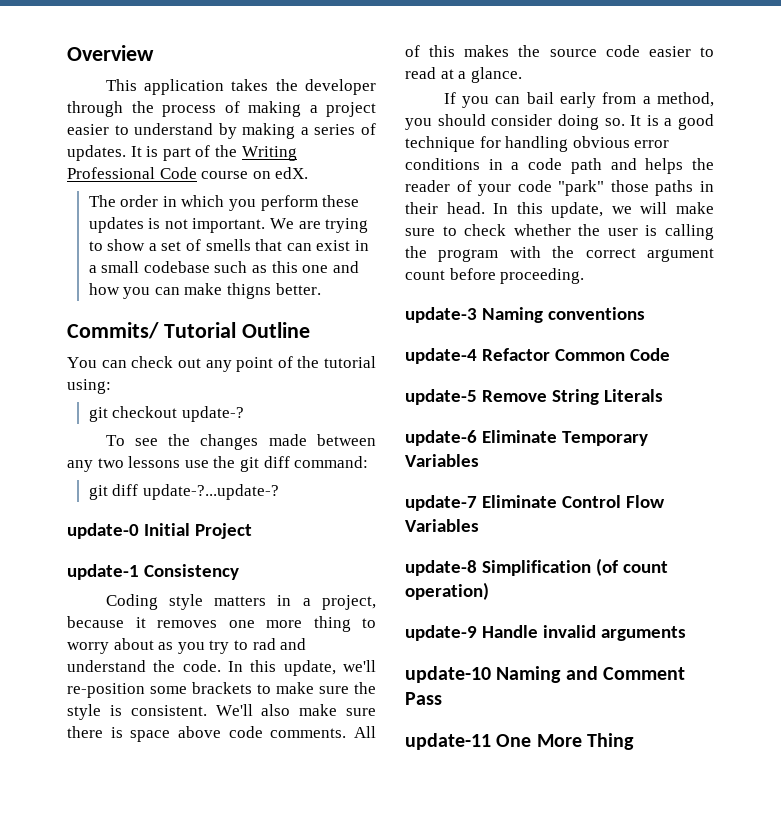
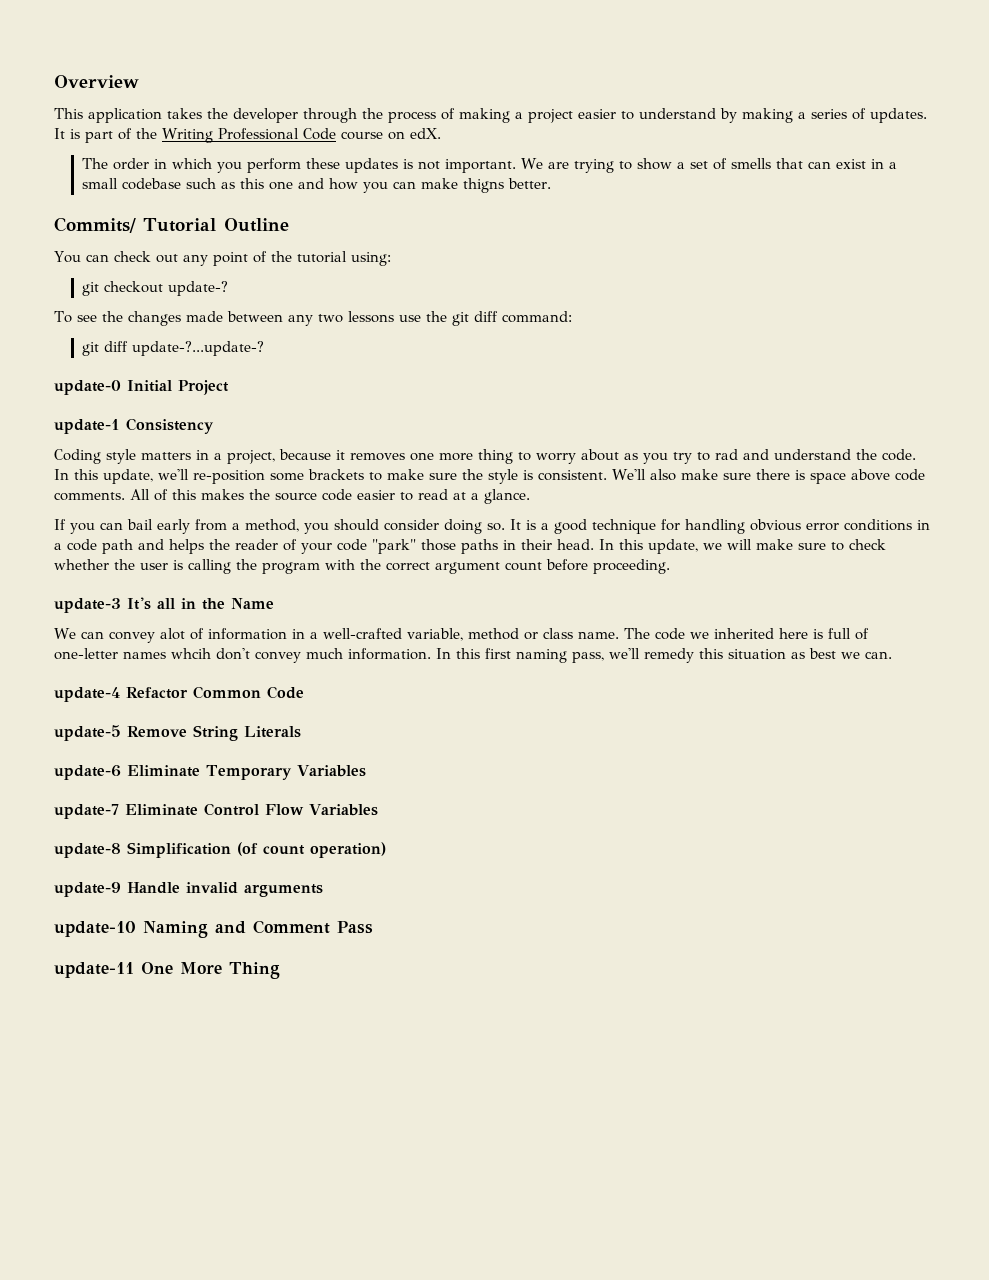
[481,307,645,323] Naming conventions -> [127,597,274,610] [54,628,869,643] [54,648,892,663] It's all in the Name // We can convey alot of information in a well-crafted variable, method or class name. The code we inherited here is full of one-letter names whcih don't convey much information. In this first naming pass, we'll remedy this situation as best we can.

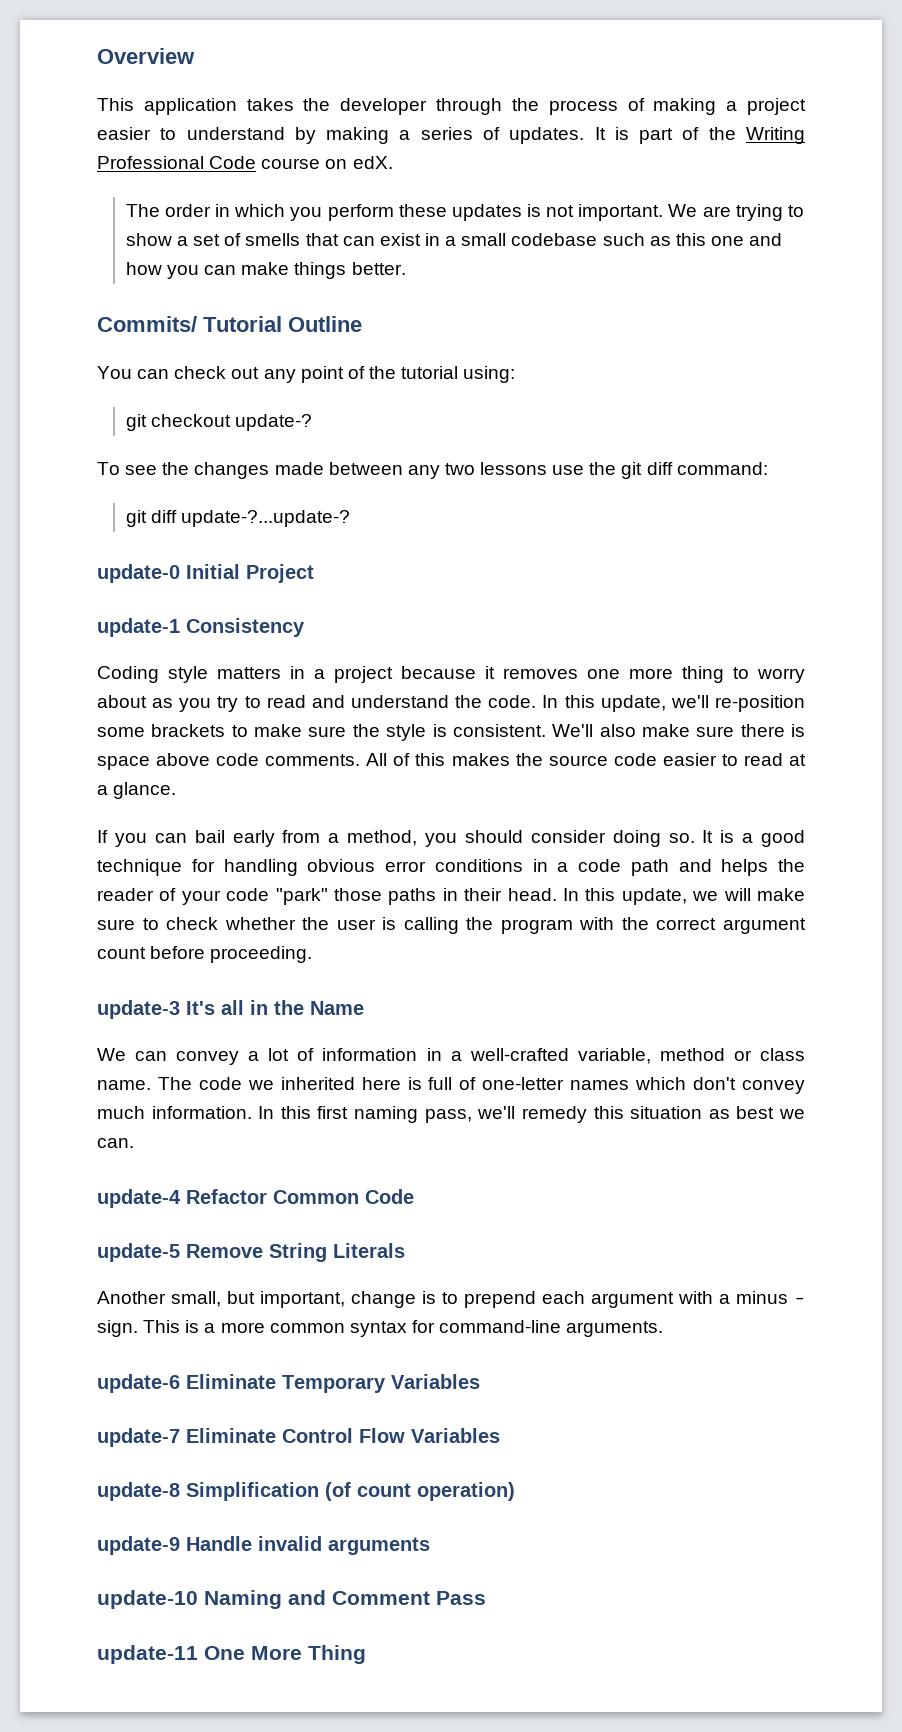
[462,178,504,193] thigns -> [294,262,347,279] things
[227,450,275,464] project, -> [334,666,393,683] project
[715,449,738,460] rad -> [266,695,306,708] read
[159,628,185,640] alot -> [248,1048,290,1061] a lot
[171,648,211,659] whcih -> [635,1077,687,1090] which
(301, 732) none -> [97,1291,805,1308] [97,1320,664,1337] // Another small, but important, change is to prepend each argument with a minus - sign. This is a more common syntax for command-line arguments.

